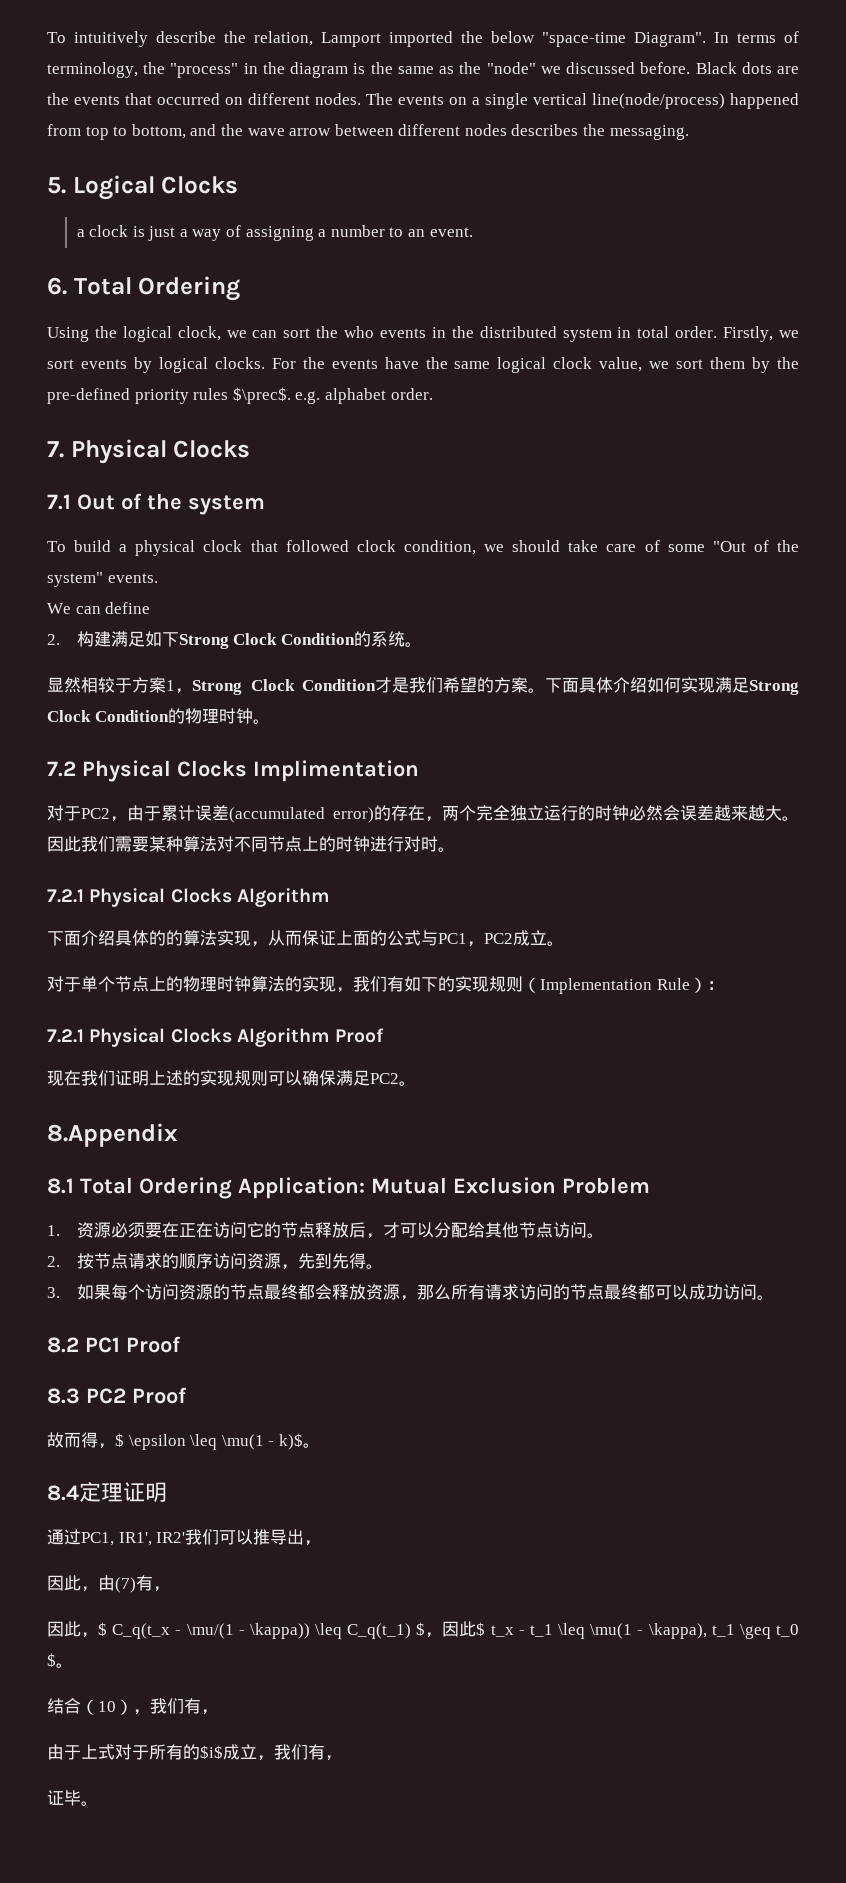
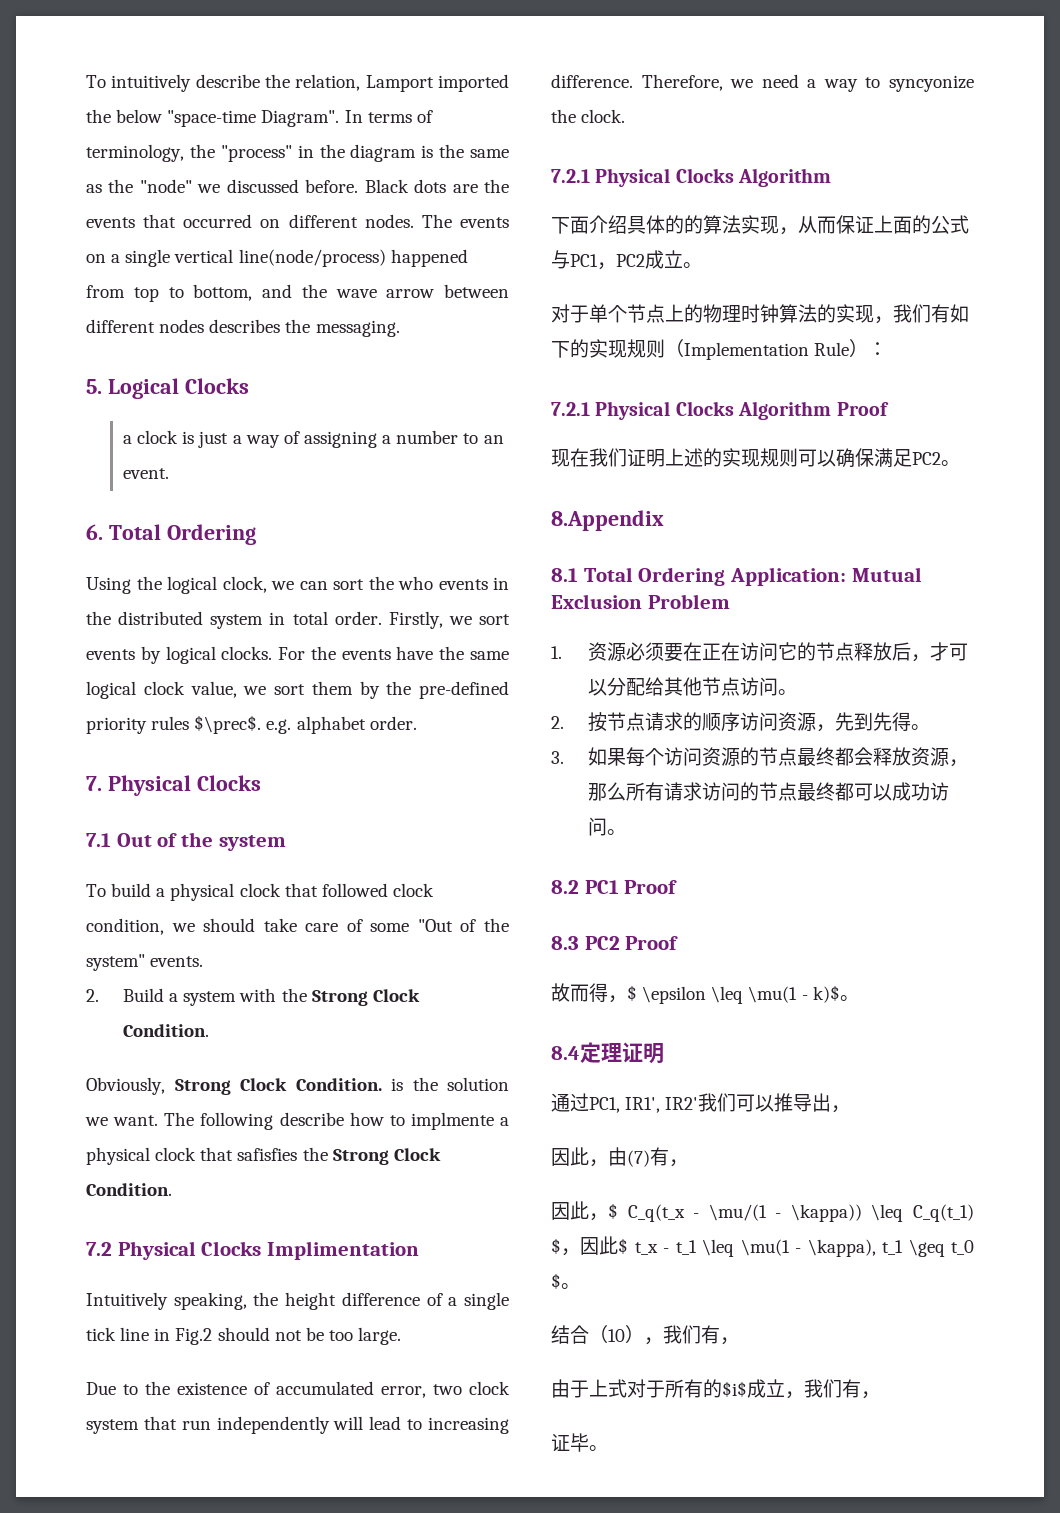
[47,602,151,614] [47,631,422,649] [47,677,799,695] [47,708,270,724] [47,760,419,782] [47,805,799,823] [47,836,455,852] We can define // 2.构建满足如下Strong Clock Condition的系统。 // 显然相较于方案1，Strong Clock Condition才是我们希望的方案。下面具体介绍如何实现满足Strong Clock Condition的物理时钟。 // 7.2 Physical Clocks Implimentation // 对于PC2，由于累计误差(accumulated error)的存在，两个完全独立运行的时钟必然会误差越来越大。因此我们需要某种算法对不同节点上的时钟进行对时。 -> [86,988,420,1006] [123,1024,210,1037] [86,1077,509,1095] [85,1112,509,1130] [86,1147,441,1165] [86,1183,172,1196] [86,1241,420,1260] [86,1292,510,1310] [86,1327,402,1345] [86,1381,510,1398] [86,1416,509,1434] [551,74,974,92] [551,109,626,123] 2. Build a system with the Strong Clock Condition. // Obviously, Strong Clock Condition. is the solution we want. The following describe how to implmente a physical clock that safisfies the Strong Clock Condition. // 7.2 Physical Clocks Implimentation // Intuitively speaking, the height difference of a single tick line in Fig.2 should not be too large. // Due to the existence of accumulated error, two clock system that run independently will lead to increasing difference. Therefore, we need a way to syncyonize the clock.

